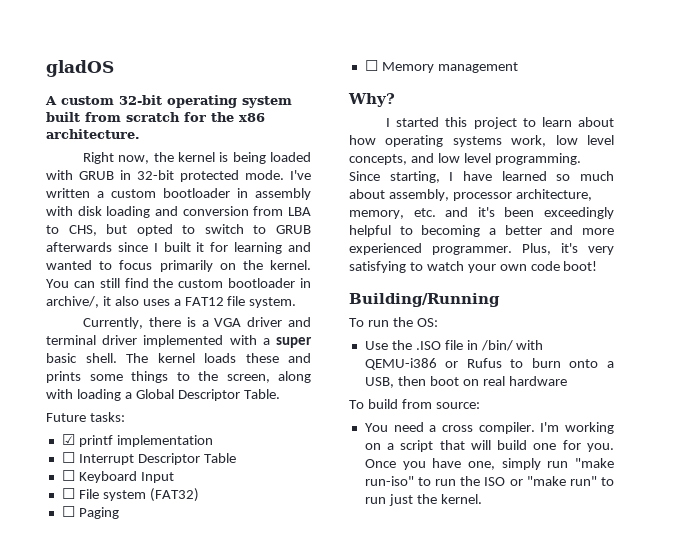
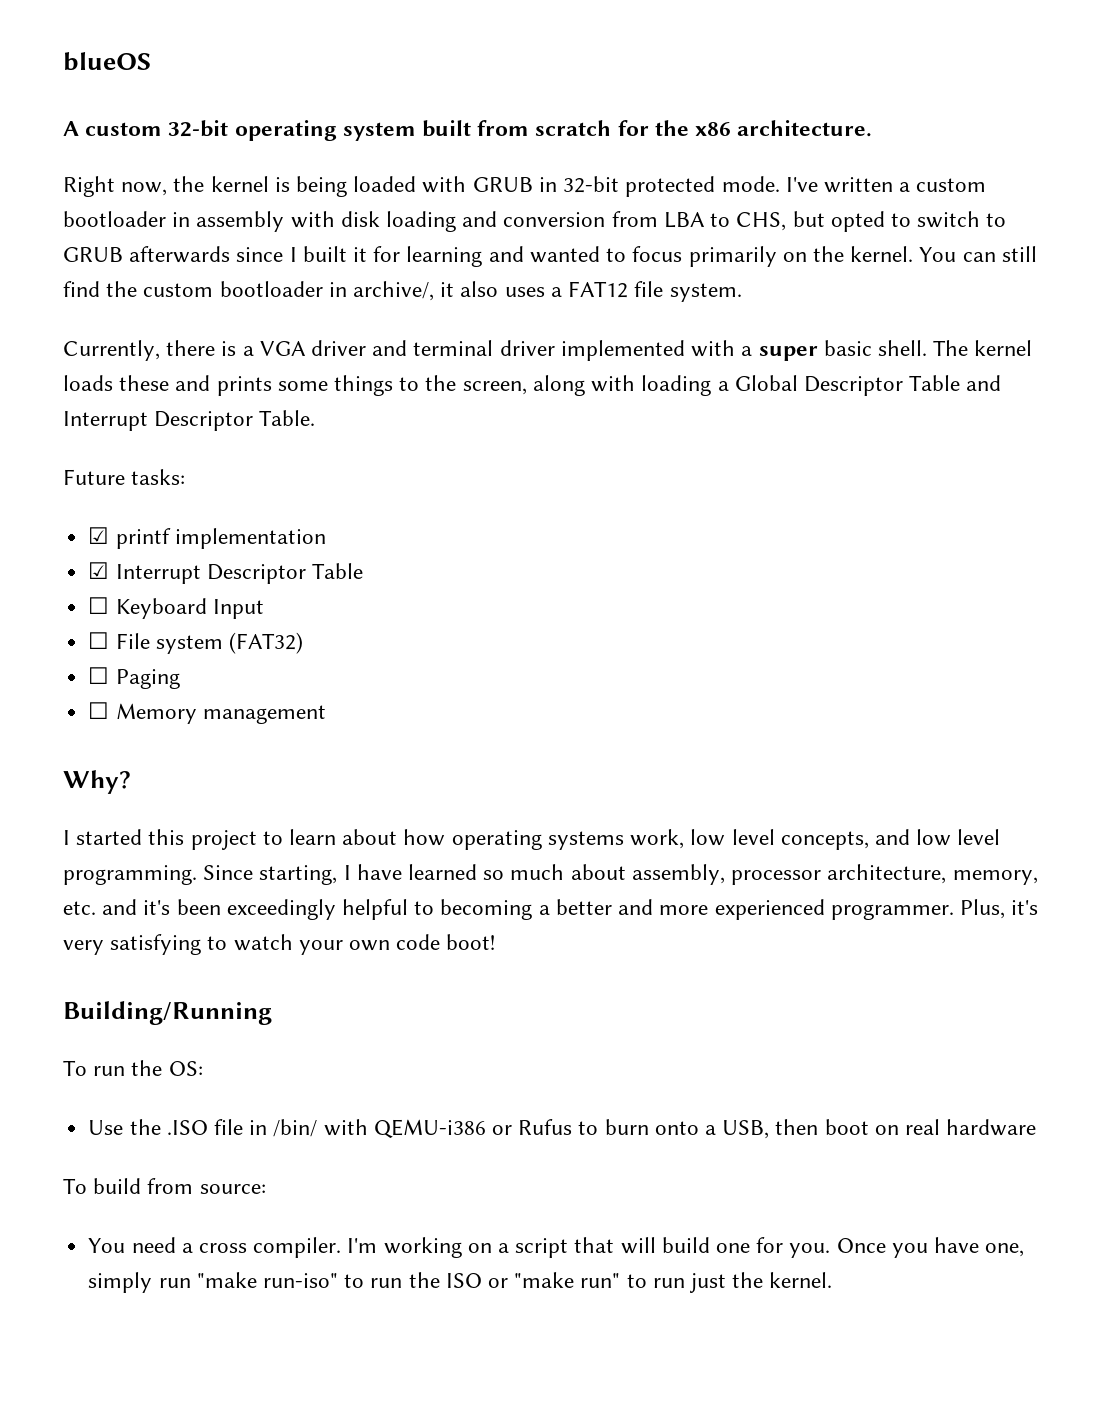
[46,60,114,77] gladOS -> [63,52,151,71] blueOS
(240, 395) none -> [909,375,1002,391] [63,411,254,431] Table and Interrupt Descriptor
[61,452,75,463] ☐ -> [88,562,110,579] ☑

